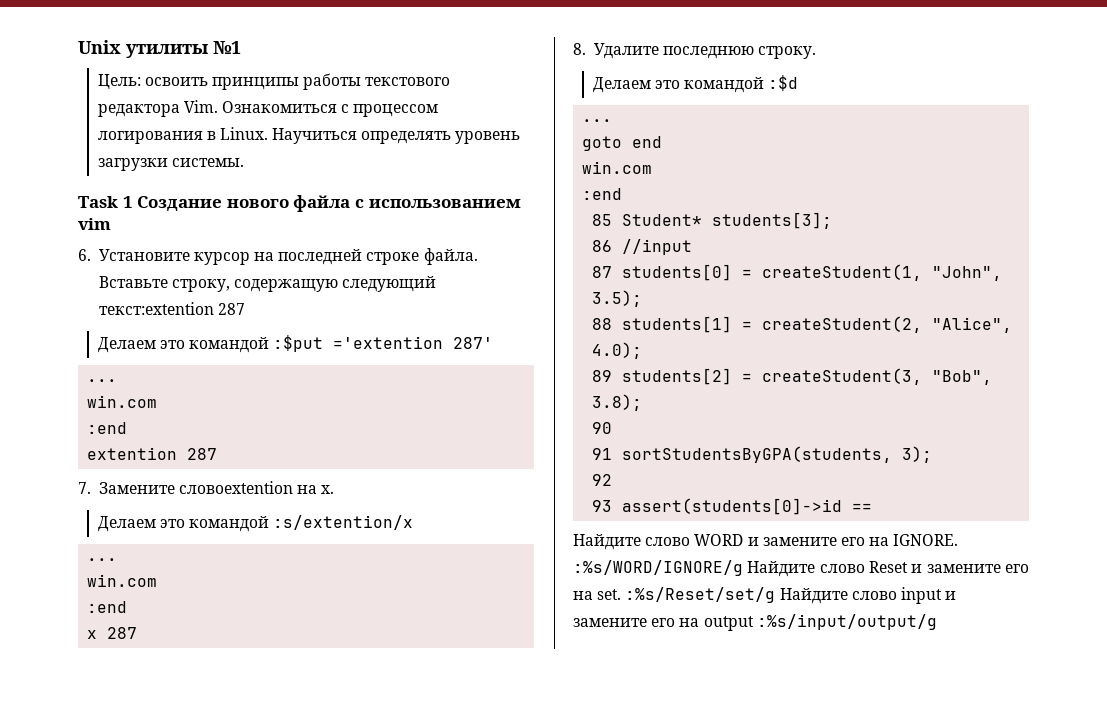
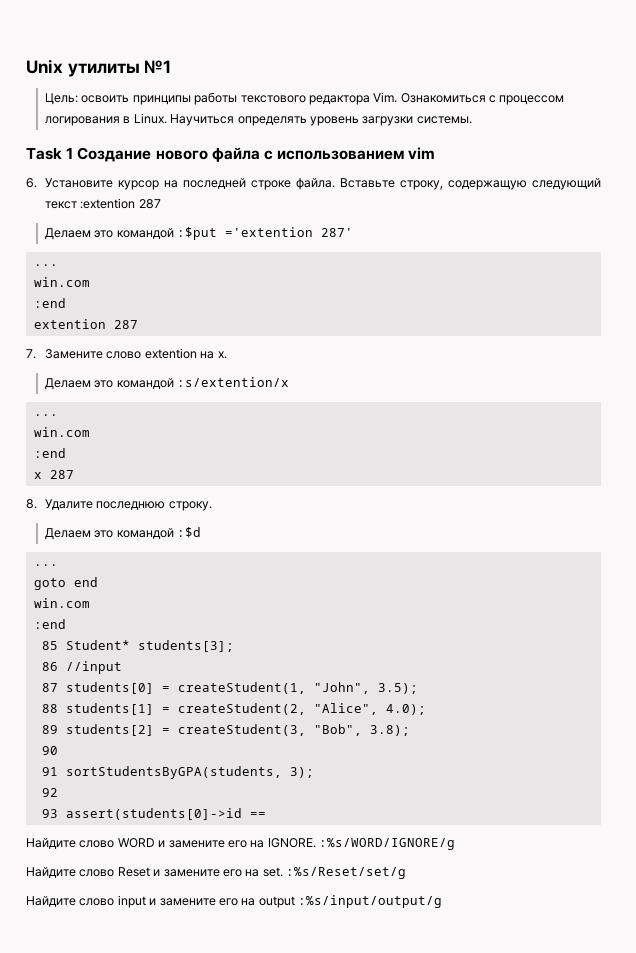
[98,302,214,315] текст:extention -> [45,198,136,209] текст :extention
[178,481,293,494] словоextention -> [106,348,197,359] слово extention
(743, 568) none -> (455, 844) //
(776, 595) none -> (406, 873) //

